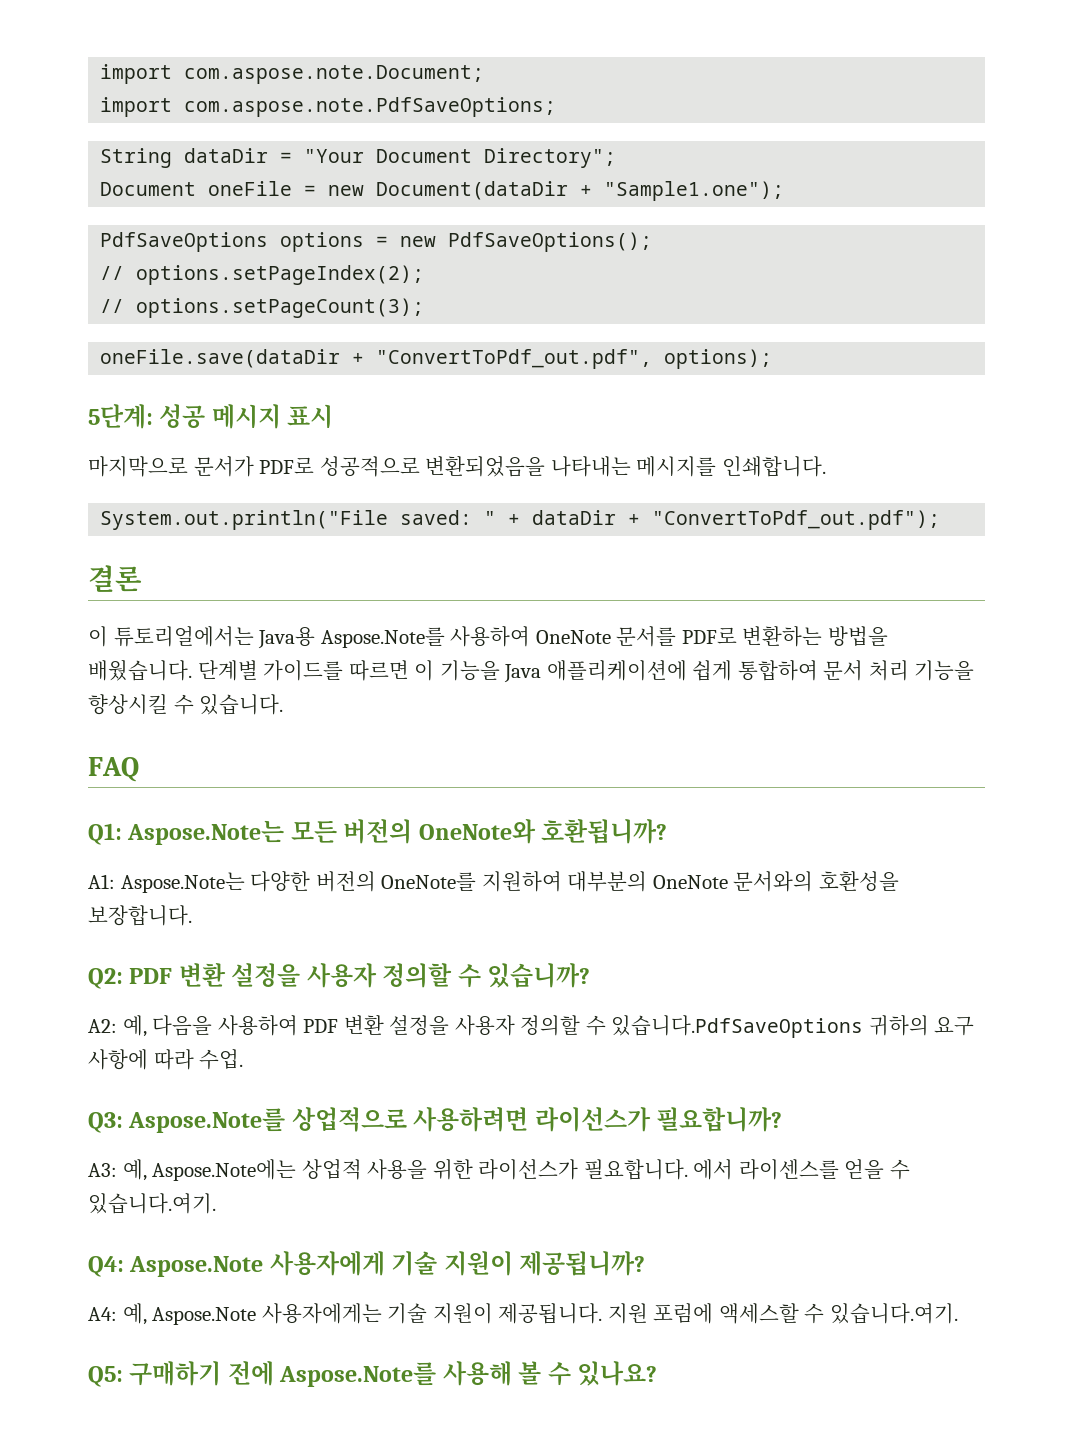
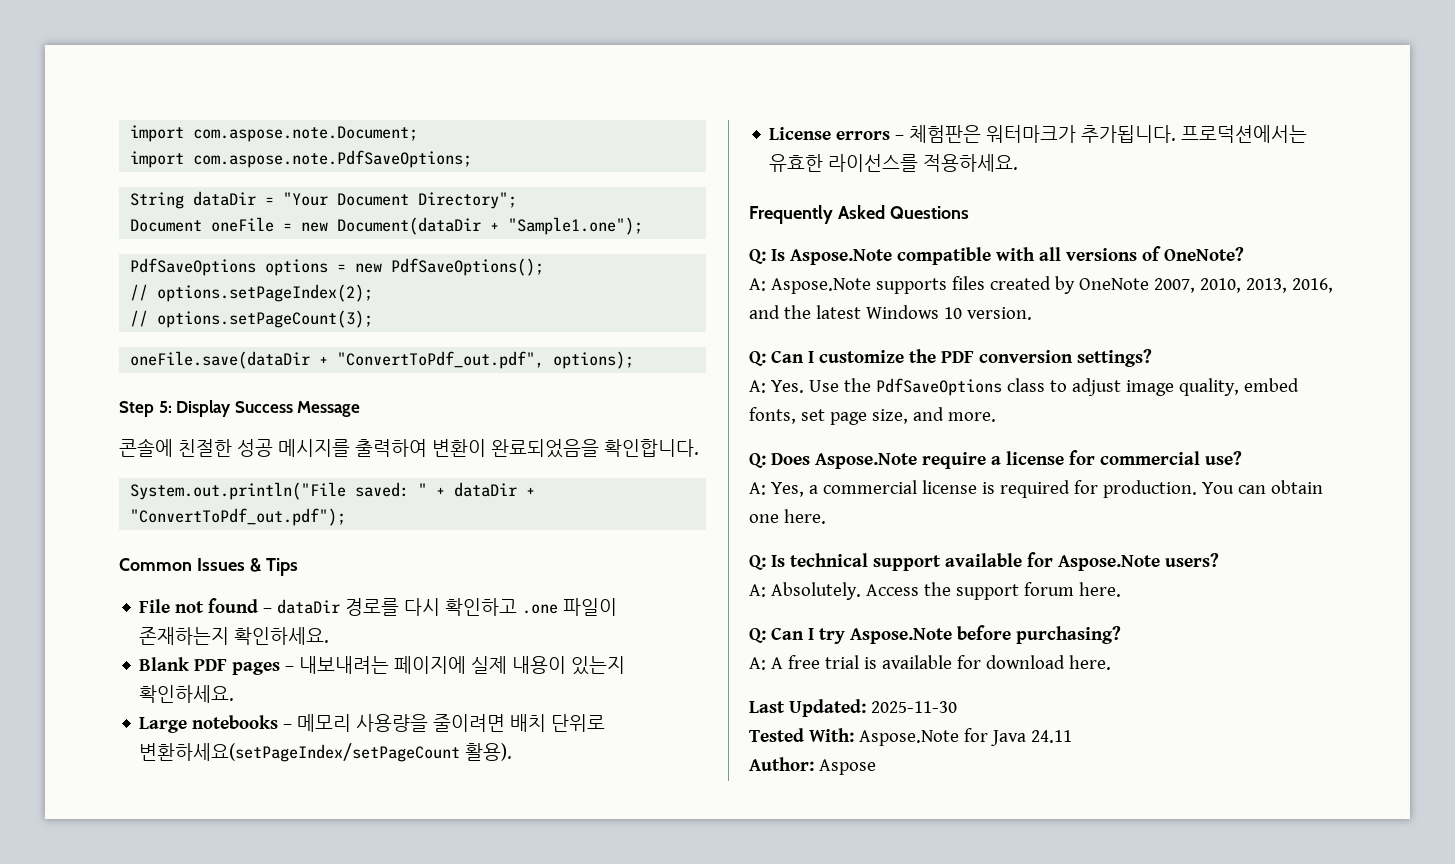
[88,404,334,429] [88,456,826,477] 5단계: 성공 메시지 표시 // 마지막으로 문서가 PDF로 성공적으로 변환되었음을 나타내는 메시지를 인쇄합니다. -> [119,400,361,417] [119,438,699,458] Step 5: Display Success Message // 콘솔에 친절한 성공 메시지를 출력하여 변환이 완료되었음을 확인합니다.
[88,565,142,592] [88,626,888,649] [88,659,975,683] [88,694,284,715] [88,757,139,782] [88,819,668,845] [88,871,899,893] [88,905,192,926] [88,963,591,989] [88,1015,975,1038] [88,1049,244,1070] [88,1107,783,1133] [88,1159,910,1181] [88,1193,216,1214] [88,1251,646,1277] [88,1303,958,1325] [88,1361,658,1387] 결론 // 이 튜토리얼에서는 Java용 Aspose.Note를 사용하여 OneNote 문서를 PDF로 변환하는 방법을 배웠습니다. 단계별 가이드를 따르면 이 기능을 Java 애플리케이션에 쉽게 통합하여 문서 처리 기능을 향상시킬 수 있습니다. // FAQ // Q1: Aspose.Note는 모든 버전의 OneNote와 호환됩니까? // A1: Aspose.Note는 다양한 버전의 OneNote를 지원하여 대부분의 OneNote 문서와의 호환성을 보장합니다. // Q2: PDF 변환 설정을 사용자 정의할 수 있습니까? // A2: 예, 다음을 사용하여 PDF 변환 설정을 사용자 정의할 수 있습니다.PdfSaveOptions 귀하의 요구 사항에 따라 수업. // Q3: Aspose.Note를 상업적으로 사용하려면 라이선스가 필요합니까? // A3: 예, Aspose.Note에는 상업적 사용을 위한 라이선스가 필요합니다. 에서 라이센스를 얻을 수 있습니다.여기. // Q4: Aspose.Note 사용자에게 기술 지원이 제공됩니까? // A4: 예, Aspose.Note 사용자에게는 기술 지원이 제공됩니다. 지원 포럼에 액세스할 수 있습니다.여기. // Q5: 구매하기 전에 Aspose.Note를 사용해 볼 수 있나요? -> [119,558,298,576] [139,598,618,616] [139,627,330,645] [139,656,626,675] [139,685,235,703] [139,714,606,733] [139,743,513,762] [769,125,1308,143] [769,154,1019,172] [749,205,969,224] [749,246,1244,265] [749,276,1333,294] [749,305,1032,320] [749,349,1152,367] [749,378,1299,396] [749,407,996,425] [749,450,1242,469] [749,480,1323,498] [749,509,826,524] [749,552,1219,571] [749,582,1121,600] [749,625,1121,644] [749,655,1111,670] [749,699,957,717] [749,728,1072,746] [749,757,876,775] Common Issues & Tips // File not found – dataDir 경로를 다시 확인하고 .one 파일이 존재하는지 확인하세요. // Blank PDF pages – 내보내려는 페이지에 실제 내용이 있는지 확인하세요. // Large notebooks – 메모리 사용량을 줄이려면 배치 단위로 변환하세요(setPageIndex/setPageCount 활용). // License errors – 체험판은 워터마크가 추가됩니다. 프로덕션에서는 유효한 라이선스를 적용하세요. // Frequently Asked Questions // Q: Is Aspose.Note compatible with all versions of OneNote? // A: Aspose.Note supports files created by OneNote 2007, 2010, 2013, 2016, and the latest Windows 10 version. // Q: Can I customize the PDF conversion settings? // A: Yes. Use the PdfSaveOptions class to adjust image quality, embed fonts, set page size, and more. // Q: Does Aspose.Note require a license for commercial use? // A: Yes, a commercial license is required for production. You can obtain one here. // Q: Is technical support available for Aspose.Note users? // A: Absolutely. Access the support forum here. // Q: Can I try Aspose.Note before purchasing? // A: A free trial is available for download here. // Last Updated: 2025-11-30 // Tested With: Aspose.Note for Java 24.11 // Author: Aspose

